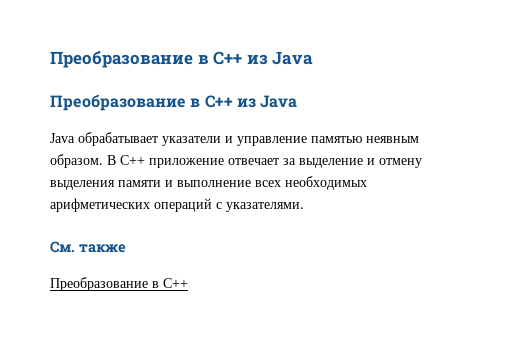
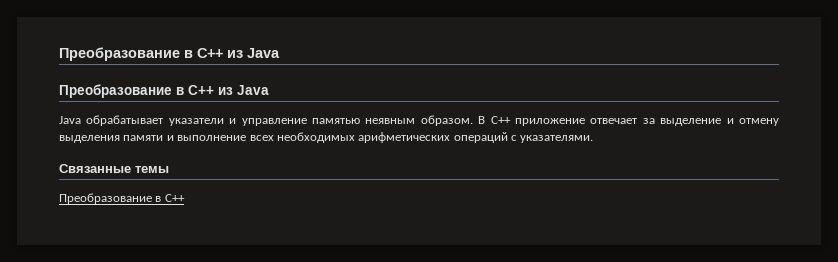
[50,241,126,253] См. также -> [59,164,169,173] Связанные темы

